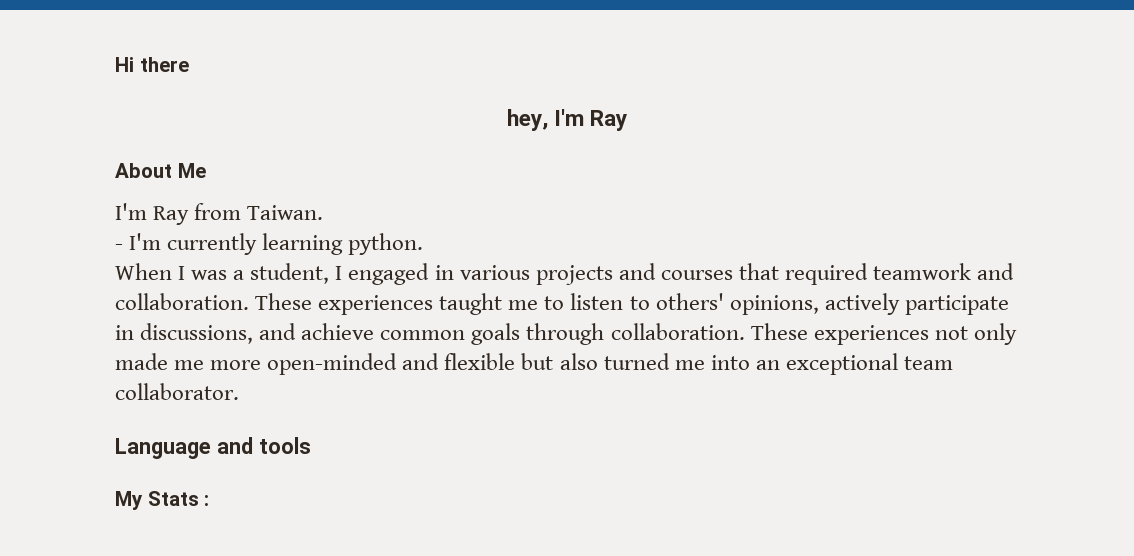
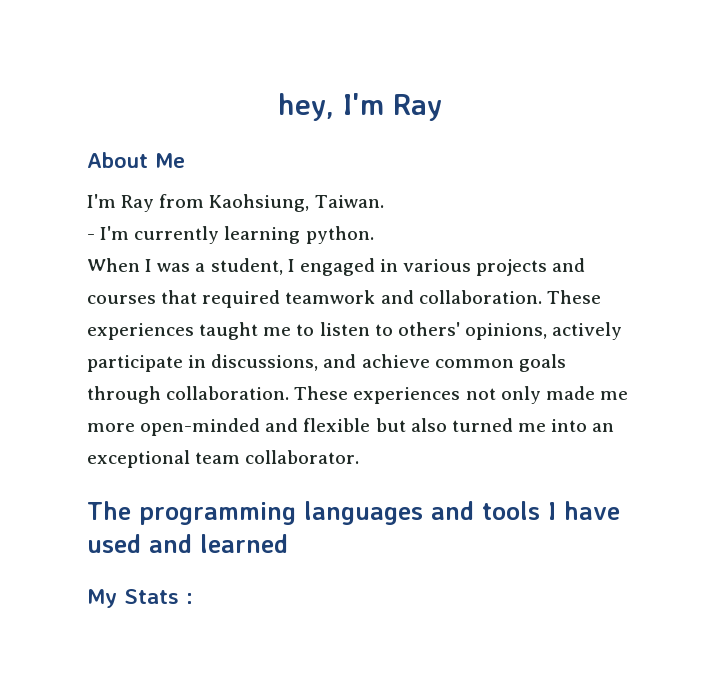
[115,57,189,72] Hi there // -> (278, 107) none
(242, 211) none -> [209,194,310,212] Kaohsiung,
[115,438,211,459] Language -> [87,501,423,525] The programming languages
(311, 445) none -> [548,501,620,520] [87,534,288,553] I have used and learned

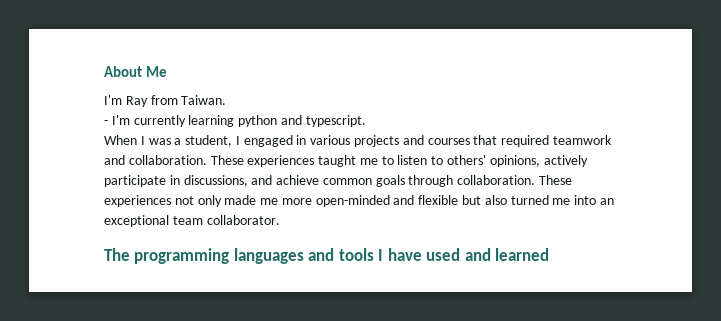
[278,93,442,121] hey, I'm Ray // -> (104, 71) none
[209,194,310,212] Kaohsiung, -> (178, 100) none
[305,226,374,244] python. -> [238,115,366,127] python and typescript.
[87,589,193,608] // My Stats : -> (550, 254) none

